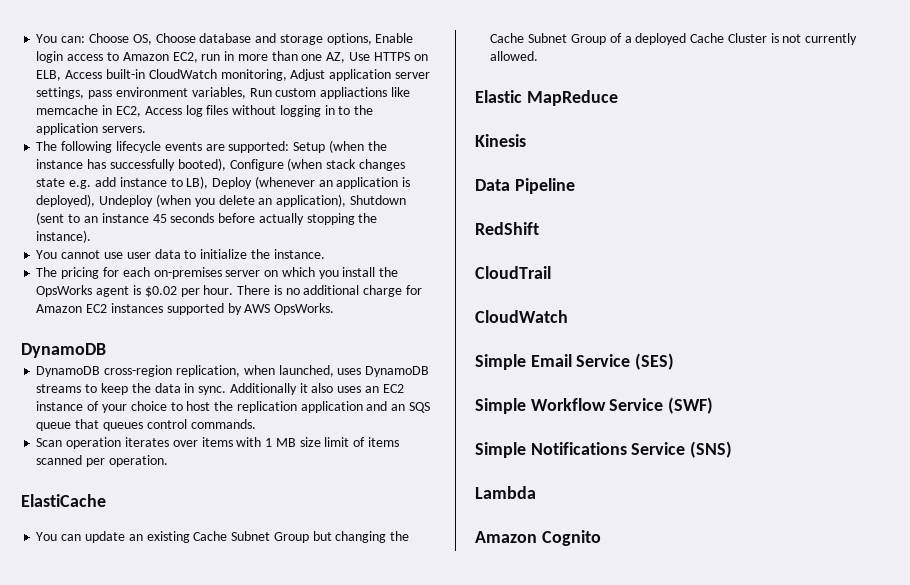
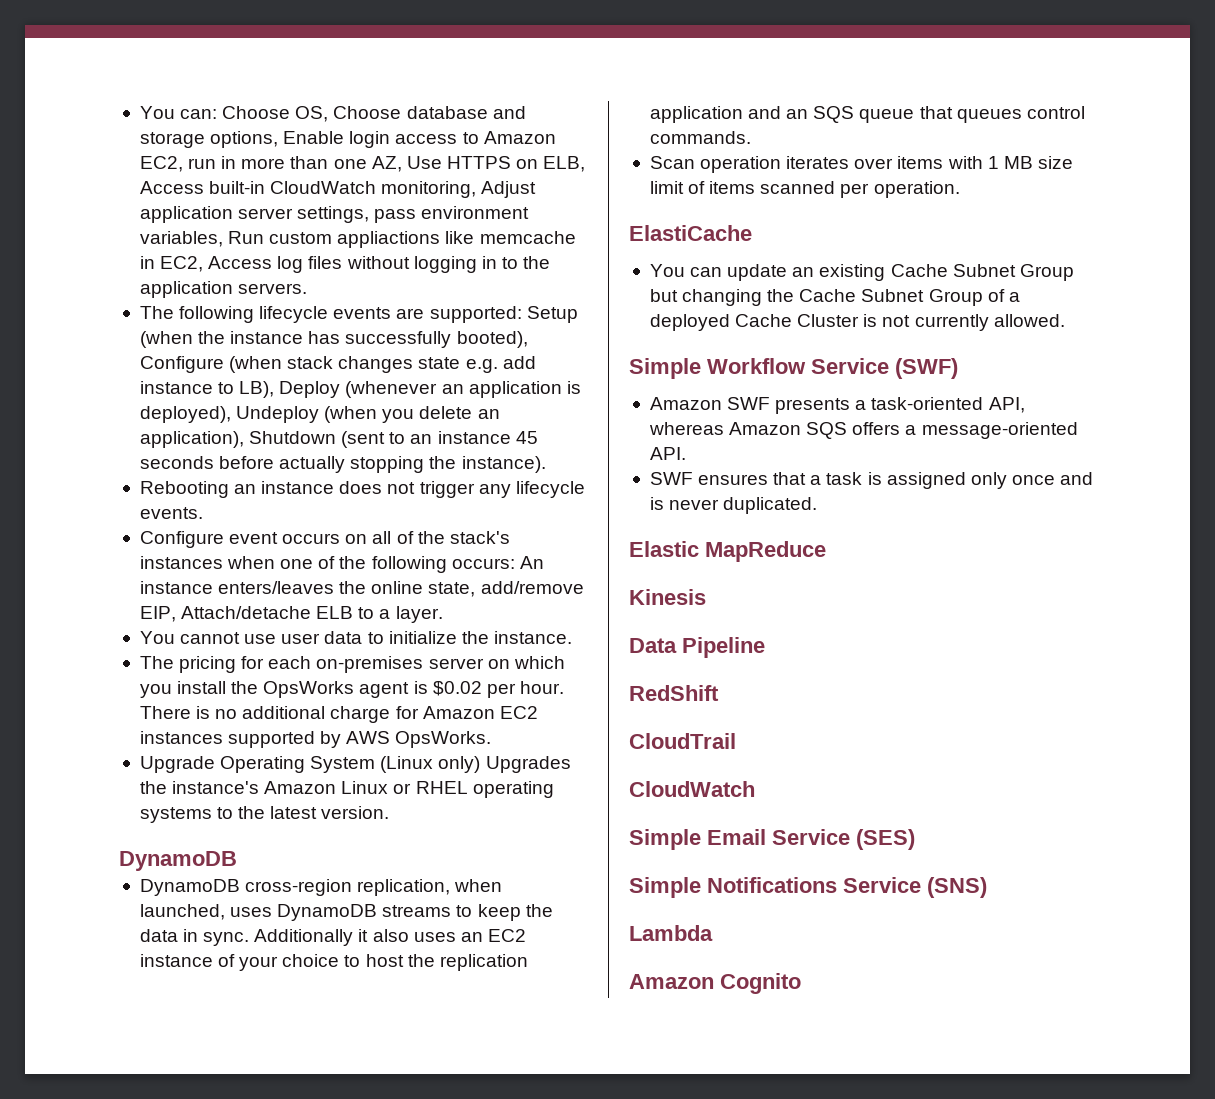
(92, 236) none -> [139,481,585,498] [139,507,203,519] [139,531,510,548] [139,556,544,573] [139,581,584,597] [139,606,443,623] // Rebooting an instance does not trigger any lifecycle events. // Configure event occurs on all of the stack's instances when one of the following occurs: An instance enters/leaves the online state, add/remove EIP, Attach/detache ELB to a layer.
(335, 309) none -> [139,756,571,773] [139,781,554,798] [139,806,390,823] // Upgrade Operating System (Linux only) Upgrades the instance's Amazon Linux or RHEL operating systems to the latest version.
(539, 56) none -> [629,358,958,379] [649,397,1025,414] [648,422,1078,439] [649,447,686,460] [649,472,1094,489] [649,497,818,514] // Simple Workflow Service (SWF) // Amazon SWF presents a task-oriented API, whereas Amazon SQS offers a message-oriented API. // SWF ensures that a task is assigned only once and is never duplicated.
[475,397,714,414] // Simple Workflow Service (SWF) -> (915, 839) none

